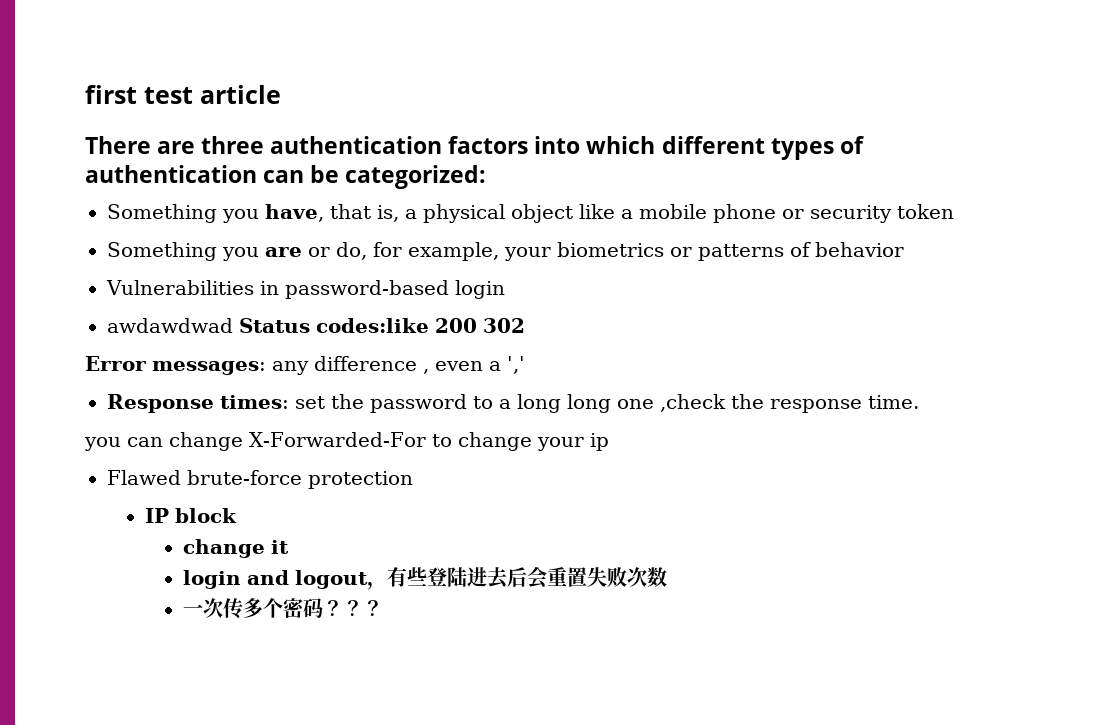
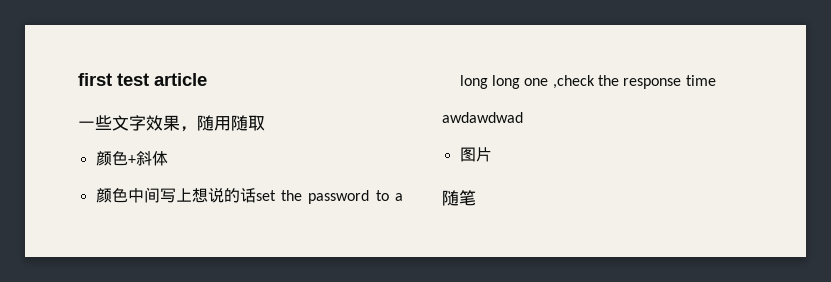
[85,136,864,160] [85,165,487,189] [107,204,954,223] [107,242,904,261] [106,280,505,299] [107,318,525,333] [85,356,525,375] [107,394,289,413] There are three authentication factors into which different types of authentication can be categorized: // Something you have, that is, a physical object like a mobile phone or security token // Something you are or do, for example, your biometrics or patterns of behavior // Vulnerabilities in password-based login // awdawdwad Status codes:like 200 302 // Error messages: any difference , even a ',' // Response times: -> [78,115,265,132] [95,151,168,166] [95,187,256,203] 一些文字效果，随用随取 // 颜色+斜体 // 颜色中间写上想说的话
[868,395,919,409] [84,432,609,451] [107,470,413,489] [145,508,238,523] [183,539,290,558] [183,566,668,590] [183,598,384,619] time. // you can change X-Forwarded-For to change your ip // Flawed brute-force protection // IP block // change it // login and logout，有些登陆进去后会重置失败次数 // 一次传多个密码？？？ -> [685,75,716,86] [442,112,523,123] [459,147,492,162] [442,190,476,206] time // awdawdwad // 图片 // 随笔

